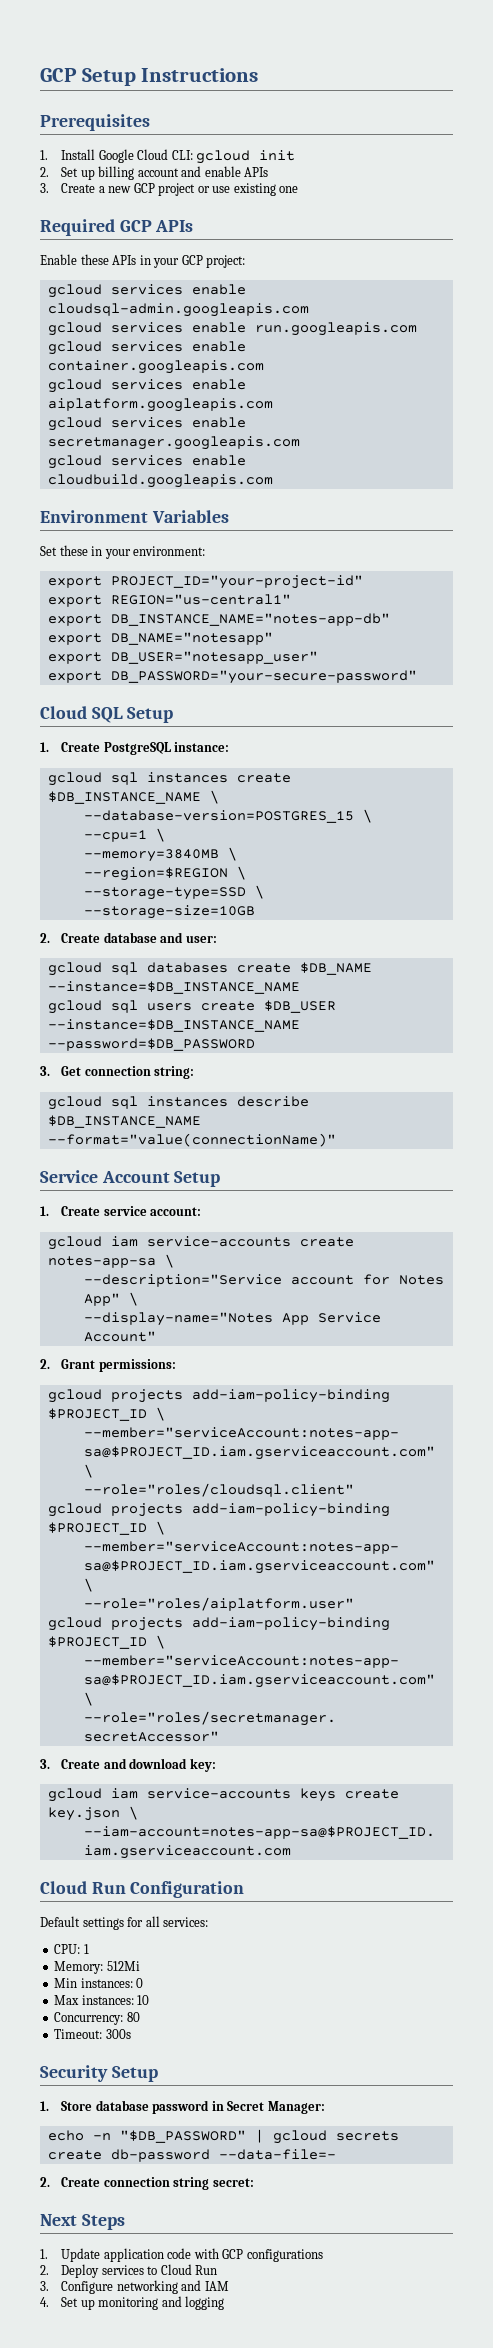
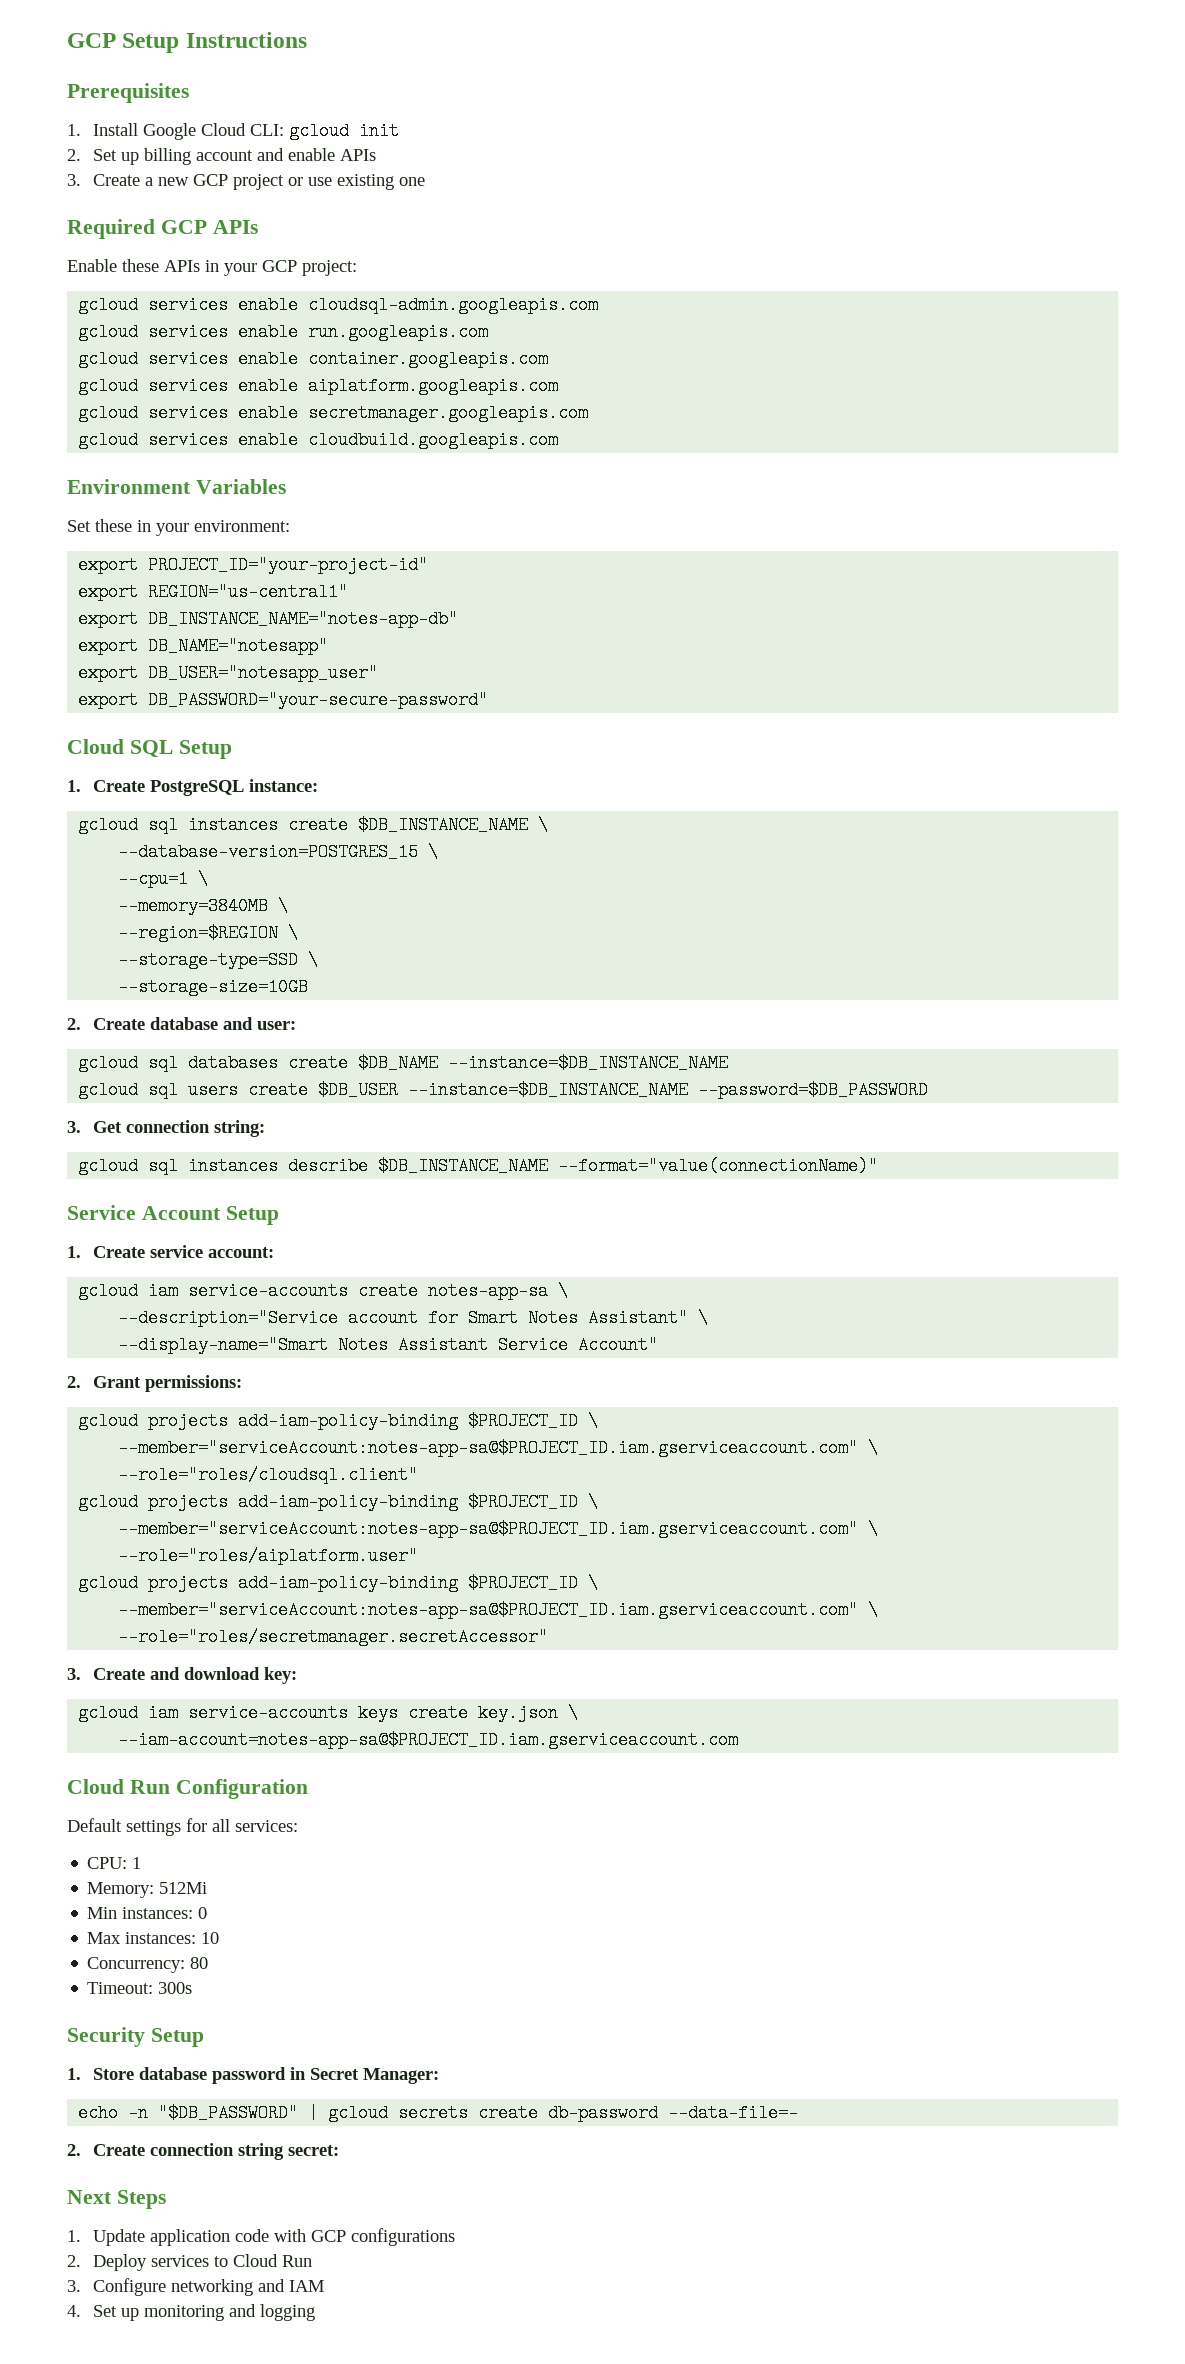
[398,1275,444,1285] [83,1292,138,1306] [83,1312,309,1326] Notes App" \ // --display-name="Notes App -> [468,1309,709,1327] [118,1336,489,1354] Smart Notes Assistant" \ // --display-name="Smart Notes Assistant

